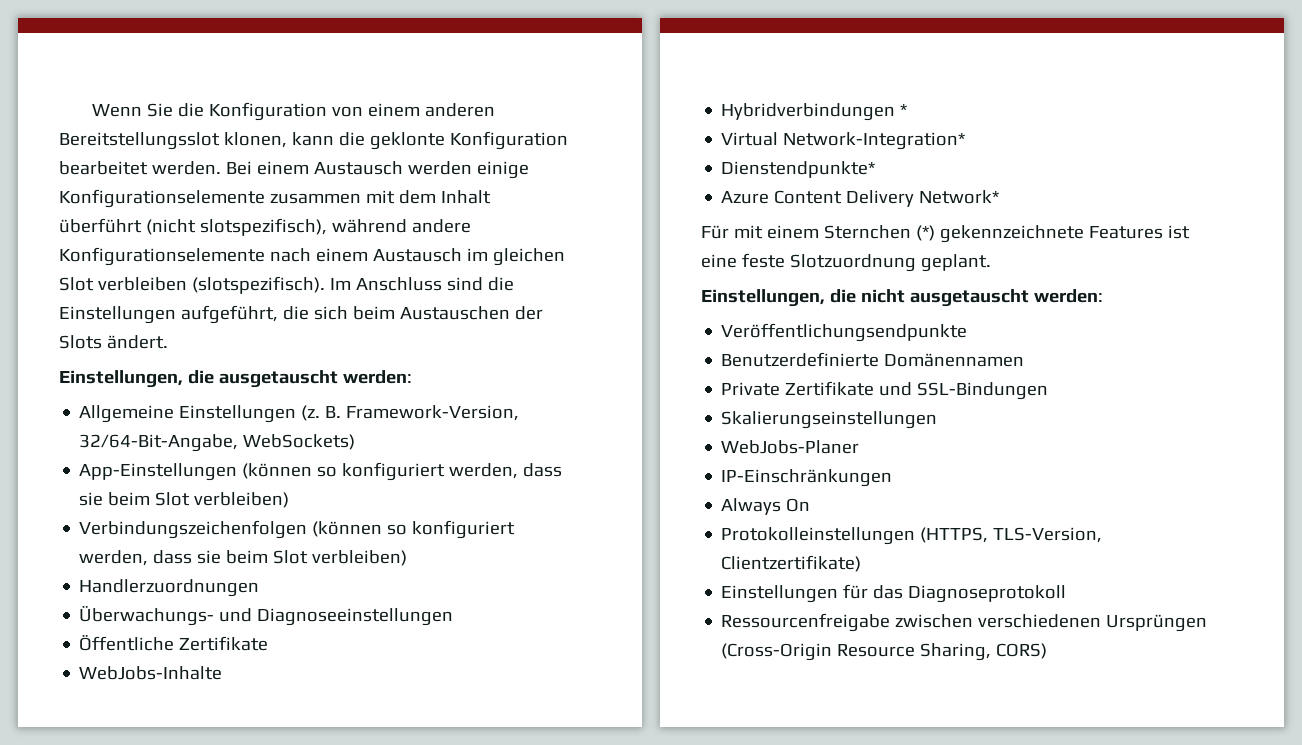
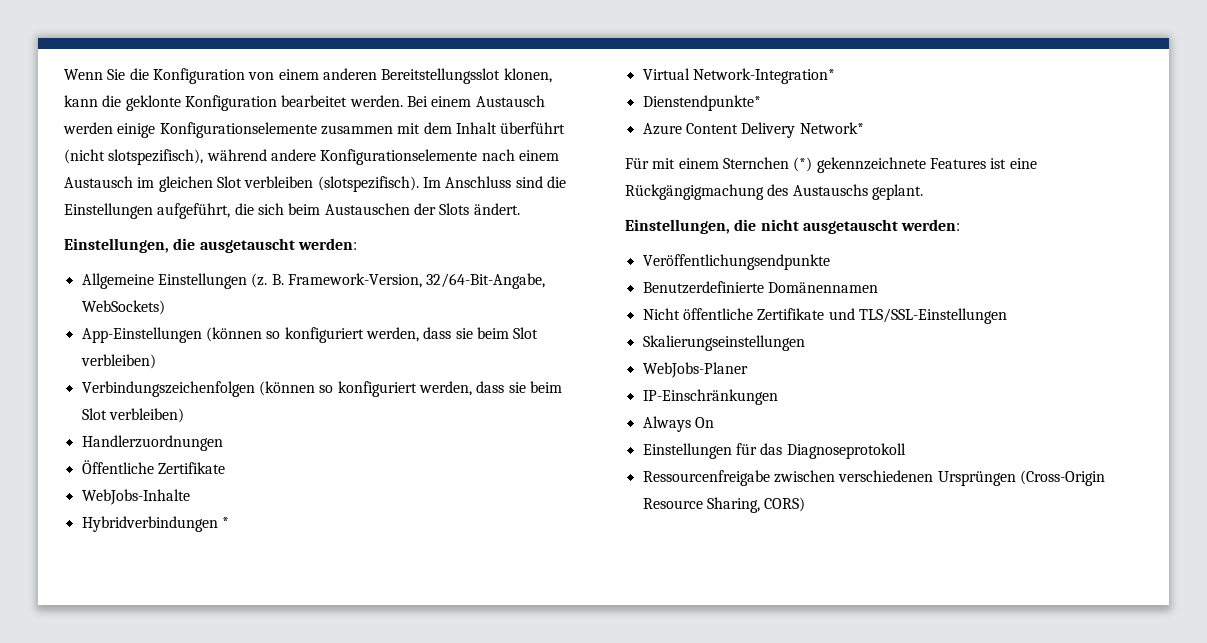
[79,606,454,626] // Überwachungs- und Diagnoseeinstellungen -> (223, 443) none
[741,253,916,272] feste Slotzuordnung -> [625,184,868,200] Rückgängigmachung des Austauschs
[721,382,781,396] Private -> [642,308,753,320] Nicht öffentliche
[917,382,1049,400] SSL-Bindungen -> [858,308,1007,324] TLS/SSL-Einstellungen
[721,527,1103,545] [721,555,862,572] // Protokolleinstellungen (HTTPS, TLS-Version, Clientzertifikate) -> (714, 422) none

